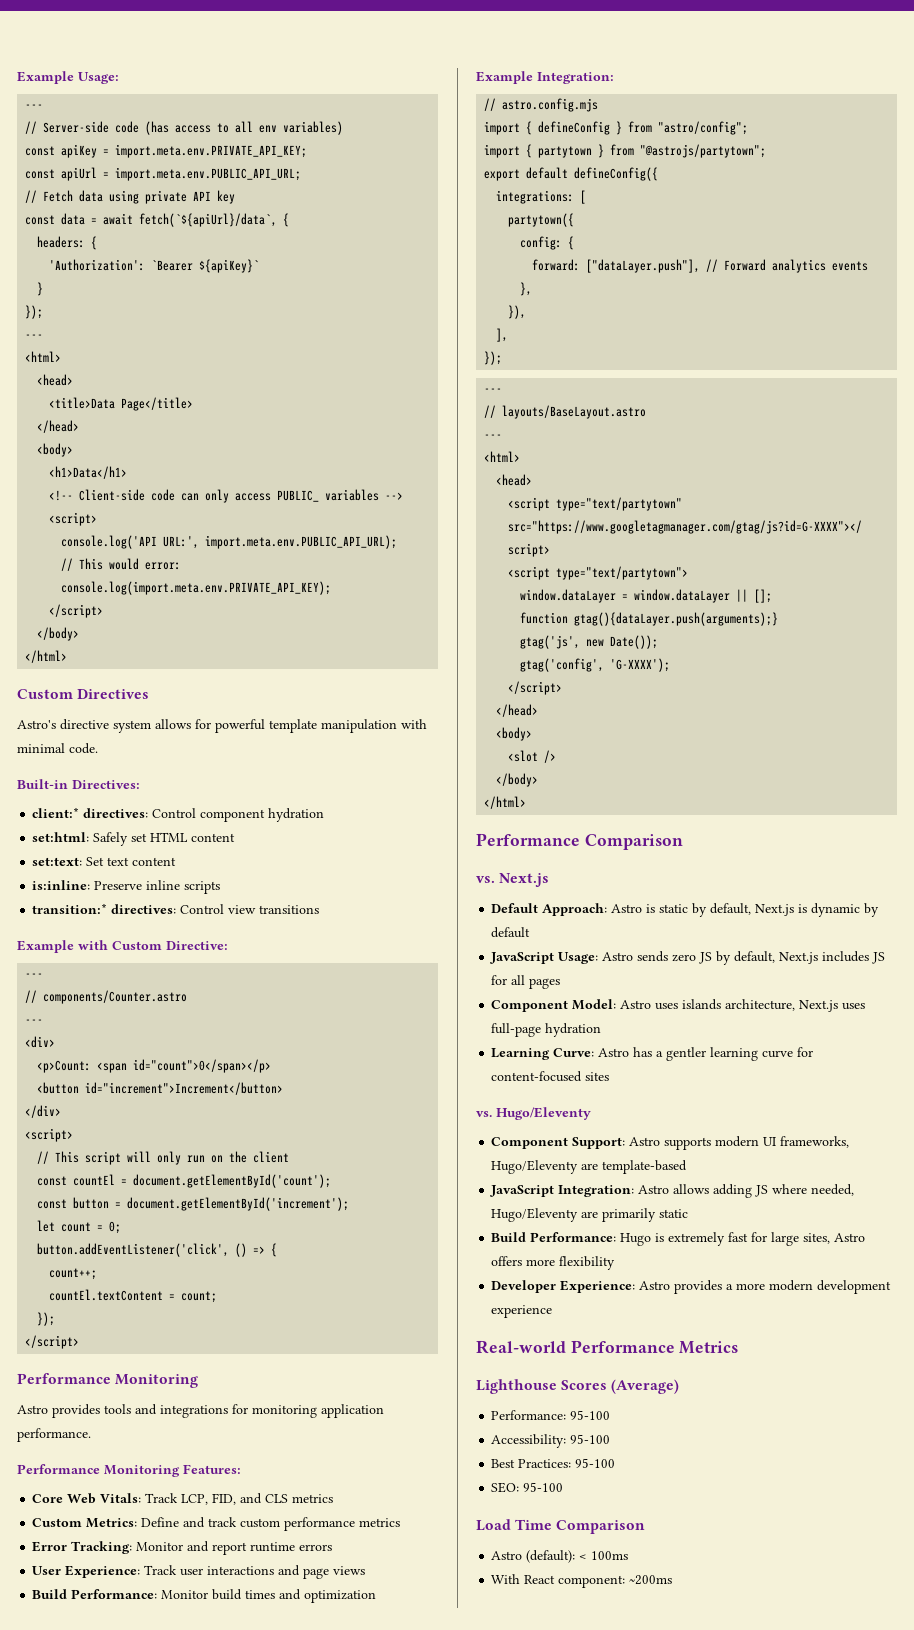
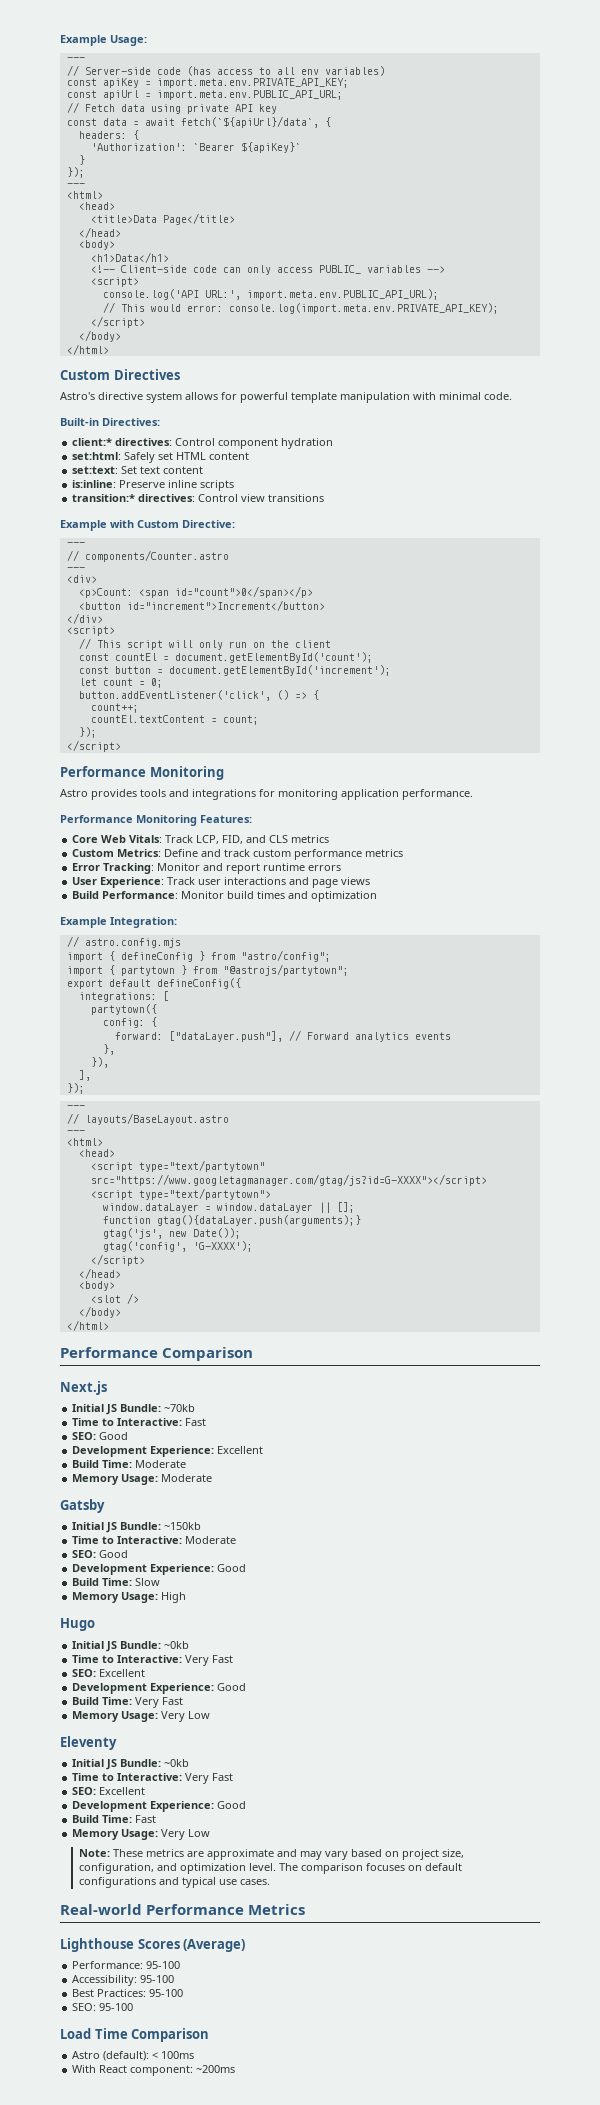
[476,876,495,883] vs. -> (254, 1354) none
[491,903,880,917] [491,927,531,938] [490,951,886,965] [491,975,561,989] [491,999,866,1012] [491,1023,602,1037] [491,1047,814,1061] [491,1071,610,1082] [476,1107,591,1120] [491,1136,850,1150] [491,1160,688,1174] [490,1184,855,1198] [491,1208,689,1222] [491,1232,866,1246] [491,1256,616,1270] [491,1280,892,1294] [491,1305,553,1318] Default Approach: Astro is static by default, Next.js is dynamic by default // JavaScript Usage: Astro sends zero JS by default, Next.js includes JS for all pages // Component Model: Astro uses islands architecture, Next.js uses full-page hydration // Learning Curve: Astro has a gentler learning curve for content-focused sites // vs. Hugo/Eleventy // Component Support: Astro supports modern UI frameworks, Hugo/Eleventy are template-based // JavaScript Integration: Astro allows adding JS where needed, Hugo/Eleventy are primarily static // Build Performance: Hugo is extremely fast for large sites, Astro offers more flexibility // Developer Experience: Astro provides a more modern development experience -> [72,1404,196,1415] [72,1418,207,1426] [72,1432,129,1440] [72,1446,264,1457] [72,1460,187,1468] [72,1474,213,1485] [60,1499,105,1513] [72,1522,202,1533] [72,1536,237,1544] [72,1550,129,1558] [72,1564,247,1575] [72,1578,161,1586] [72,1592,187,1603] [60,1618,95,1631] [72,1641,190,1652] [72,1655,234,1666] [72,1669,146,1677] [72,1683,247,1694] [72,1697,184,1708] [72,1711,211,1722] [60,1736,117,1750] [72,1759,190,1770] [72,1773,234,1784] [72,1787,146,1795] [72,1801,247,1812] [72,1815,157,1823] [72,1829,211,1840] [78,1849,464,1860] [78,1863,462,1874] [78,1877,270,1888] Initial JS Bundle: ~70kb // Time to Interactive: Fast // SEO: Good // Development Experience: Excellent // Build Time: Moderate // Memory Usage: Moderate // Gatsby // Initial JS Bundle: ~150kb // Time to Interactive: Moderate // SEO: Good // Development Experience: Good // Build Time: Slow // Memory Usage: High // Hugo // Initial JS Bundle: ~0kb // Time to Interactive: Very Fast // SEO: Excellent // Development Experience: Good // Build Time: Very Fast // Memory Usage: Very Low // Eleventy // Initial JS Bundle: ~0kb // Time to Interactive: Very Fast // SEO: Excellent // Development Experience: Good // Build Time: Fast // Memory Usage: Very Low // Note: These metrics are approximate and may vary based on project size, configuration, and optimization level. The comparison focuses on default configurations and typical use cases.

